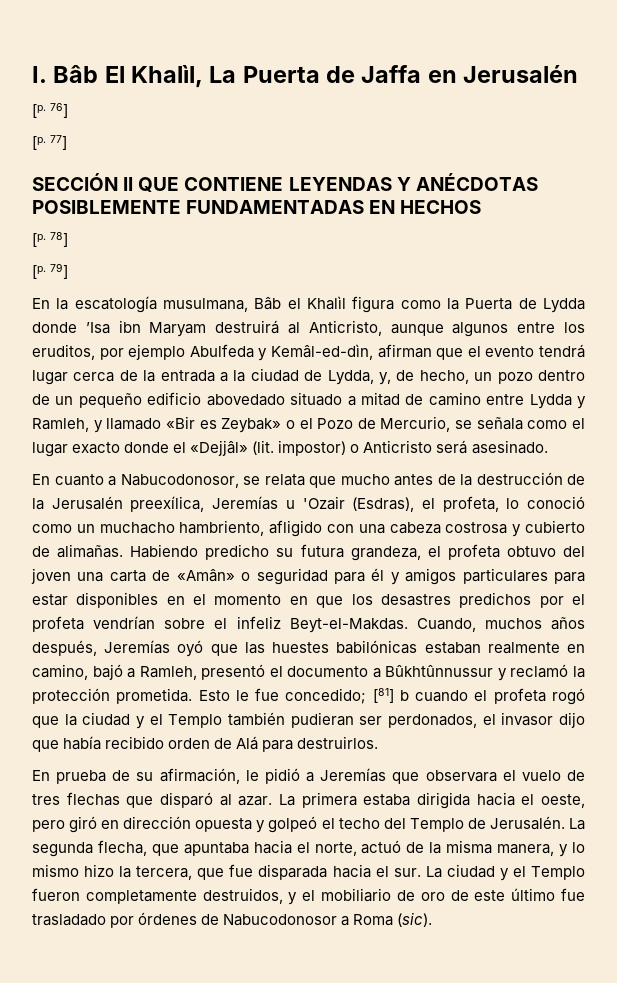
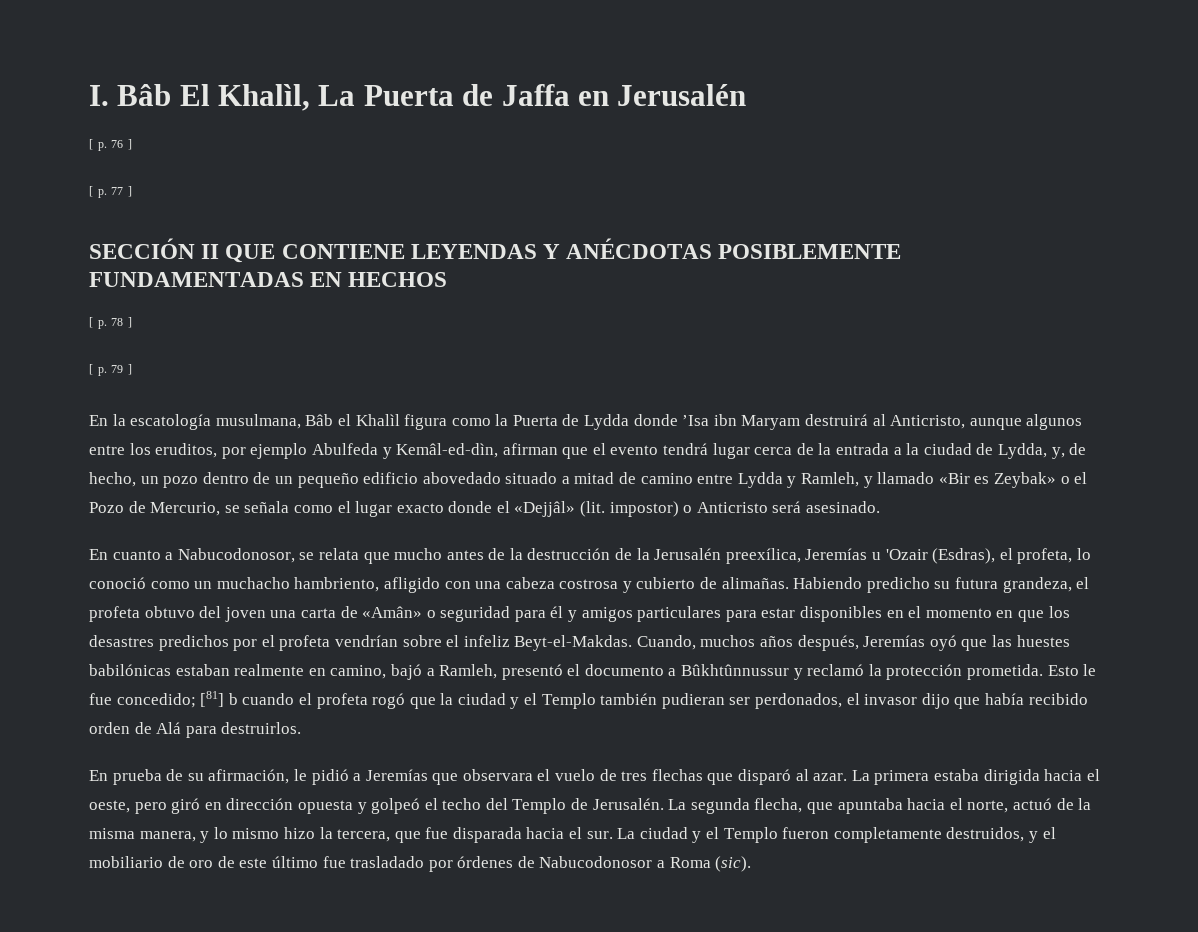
[32,103,69,118] [32,135,68,150] [p. 76] // [p. 77] -> [89,139,132,151] [89,186,132,198] [ p. 76 ] // [ p. 77 ]
[32,232,69,247] [32,263,69,279] [p. 78] // [p. 79] -> [89,317,132,329] [89,364,132,376] [ p. 78 ] // [ p. 79 ]

